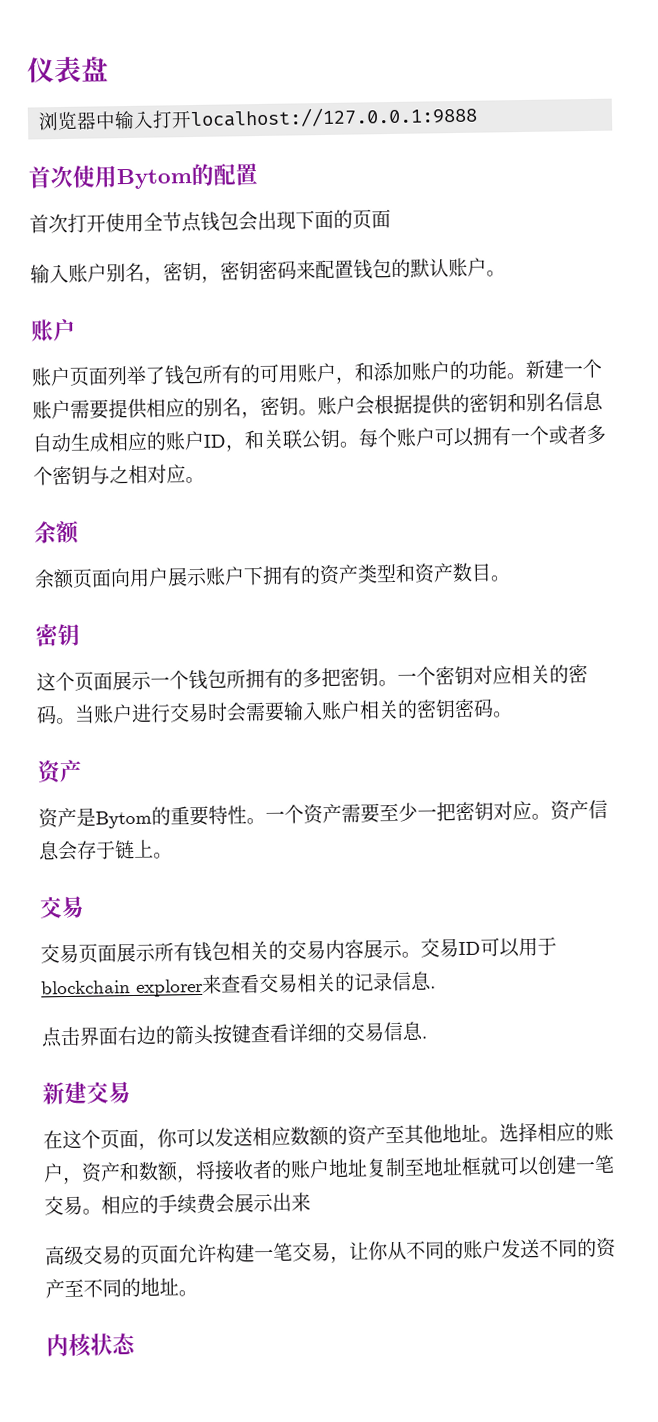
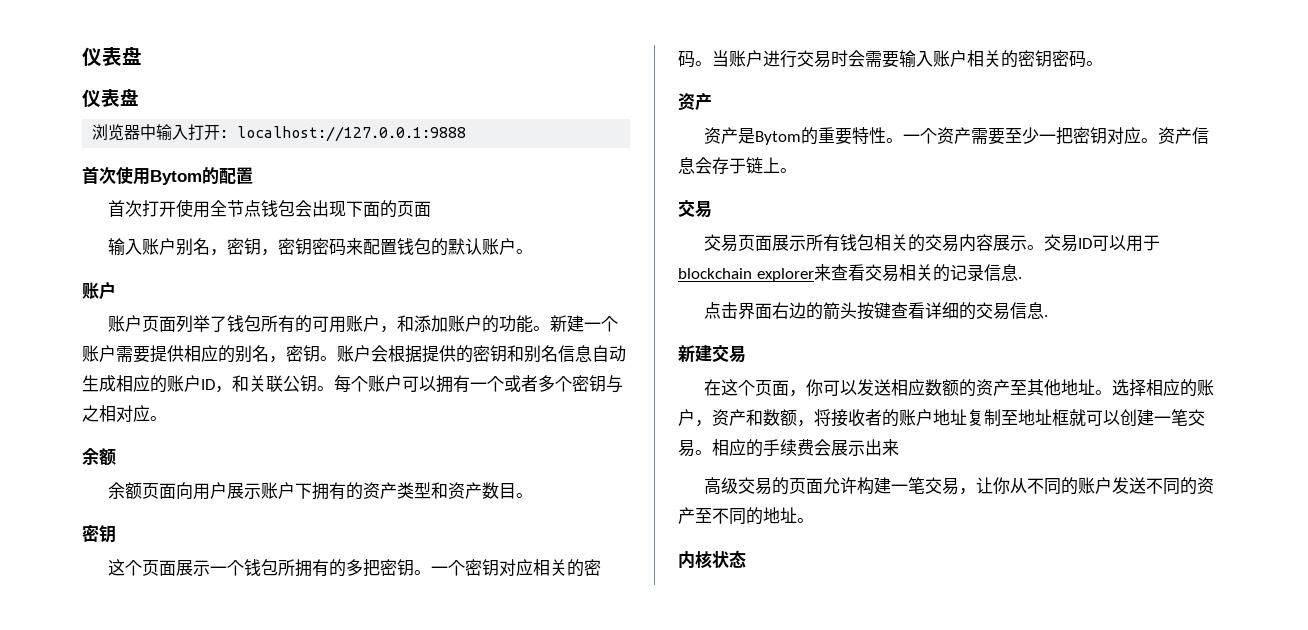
[27,56,109,84] 仪表盘 -> [82,46,142,66] [82,88,139,107] 仪表盘 // 仪表盘
(193, 119) none -> [220,130,229,138] :

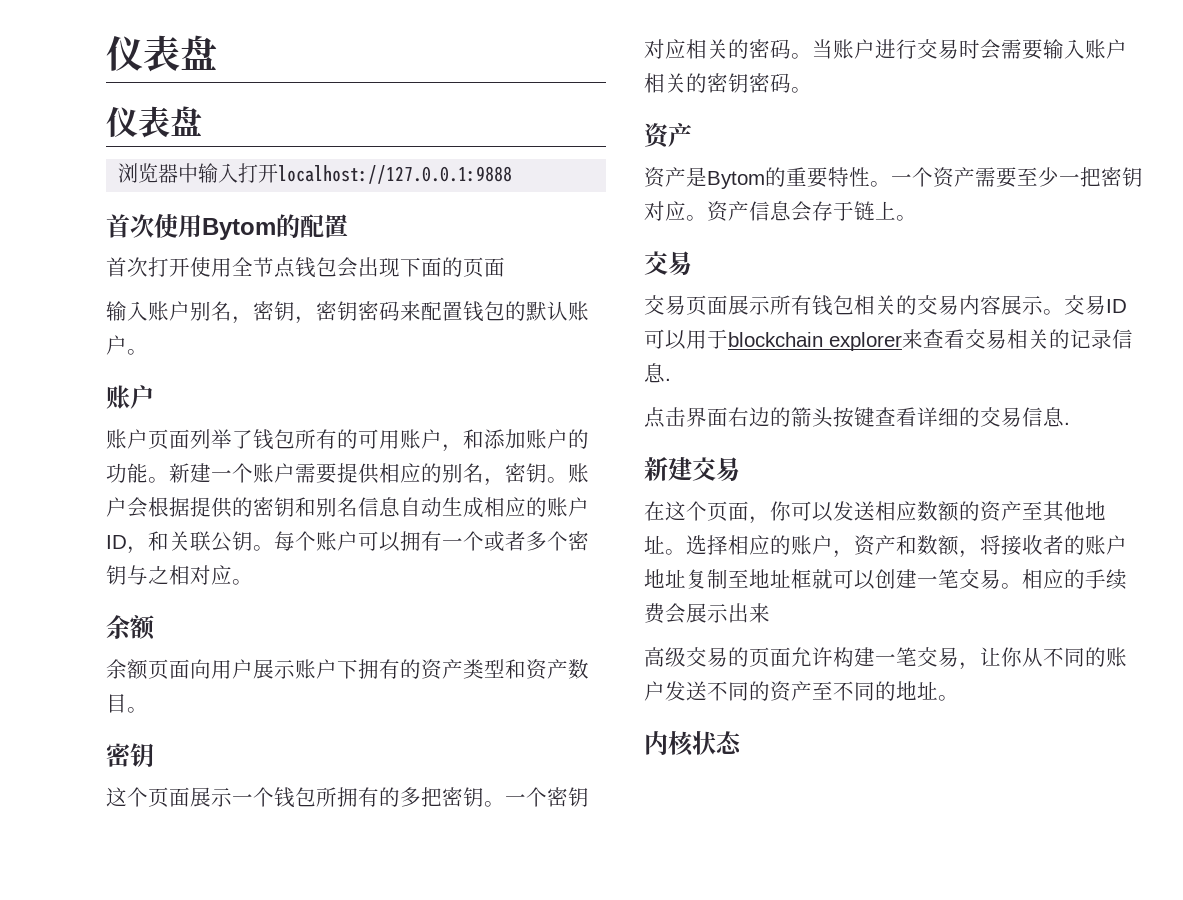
[220,130,229,138] : -> (279, 173) none

